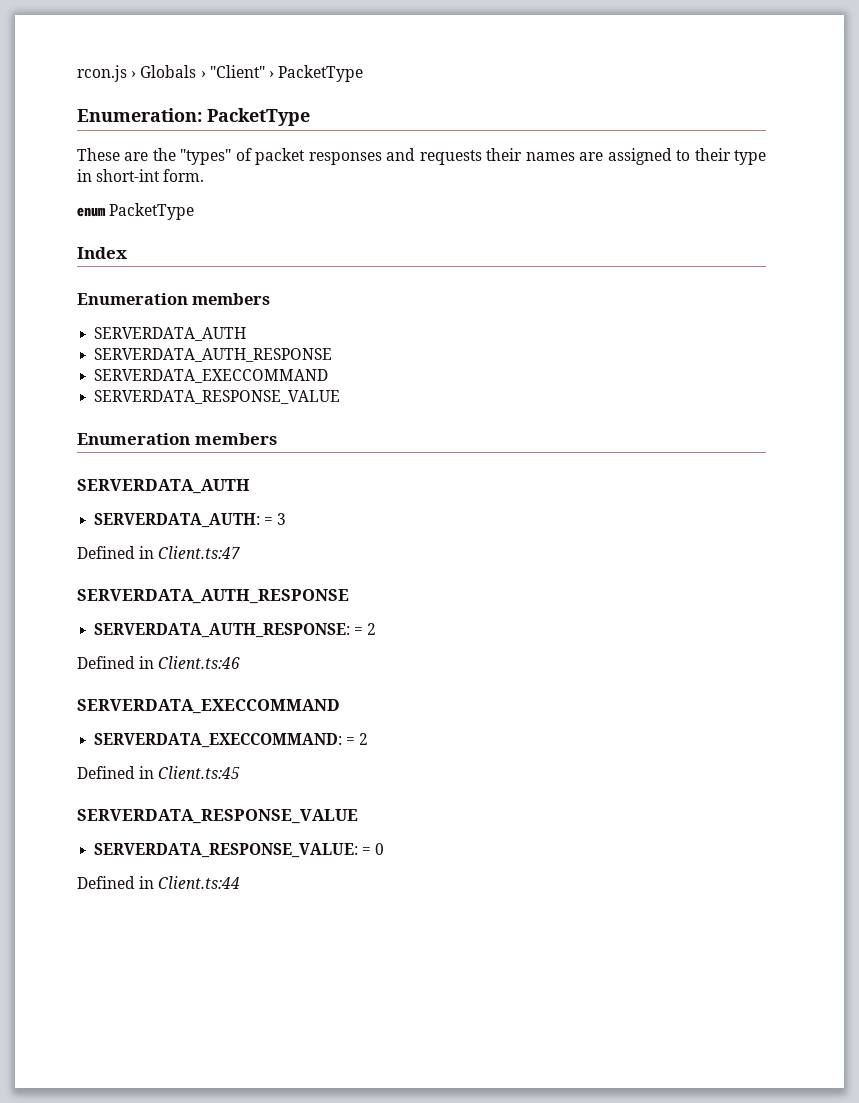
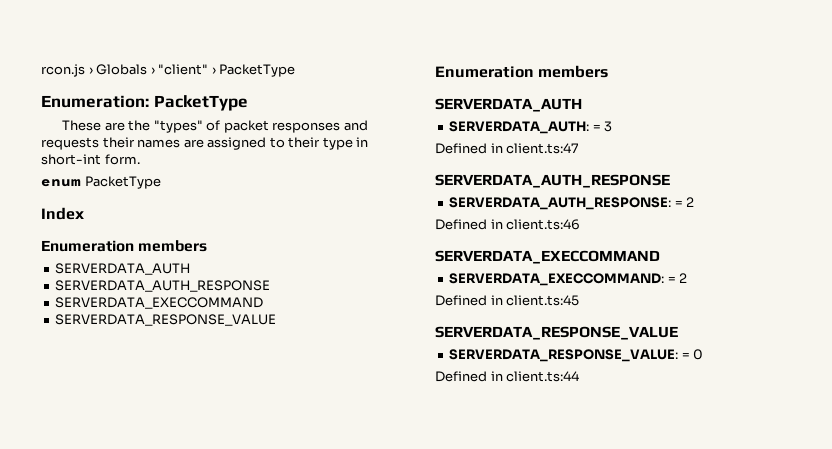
[209,65,265,78] "Client" -> [158,64,209,75] "client"
[158,546,241,559] Client.ts:47 -> [506,143,579,154] client.ts:47
[158,656,241,669] Client.ts:46 -> [506,219,581,230] client.ts:46
[158,766,241,779] Client.ts:45 -> [506,295,580,306] client.ts:45
[158,876,241,889] Client.ts:44 -> [506,371,580,382] client.ts:44

